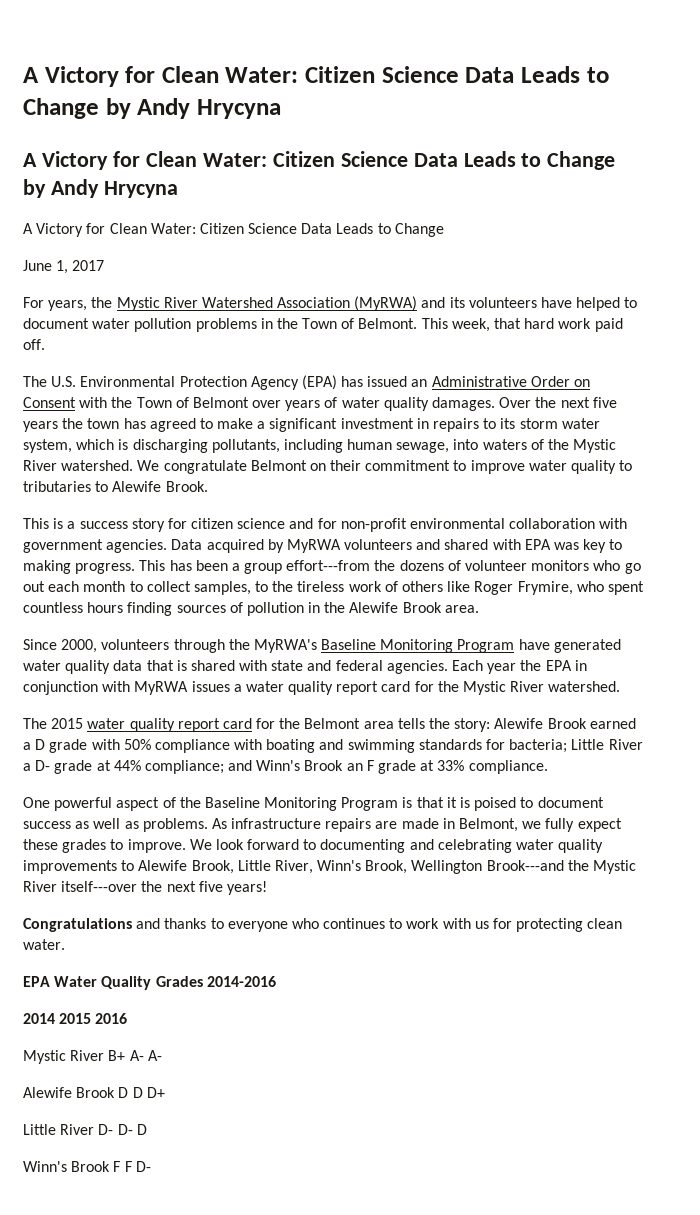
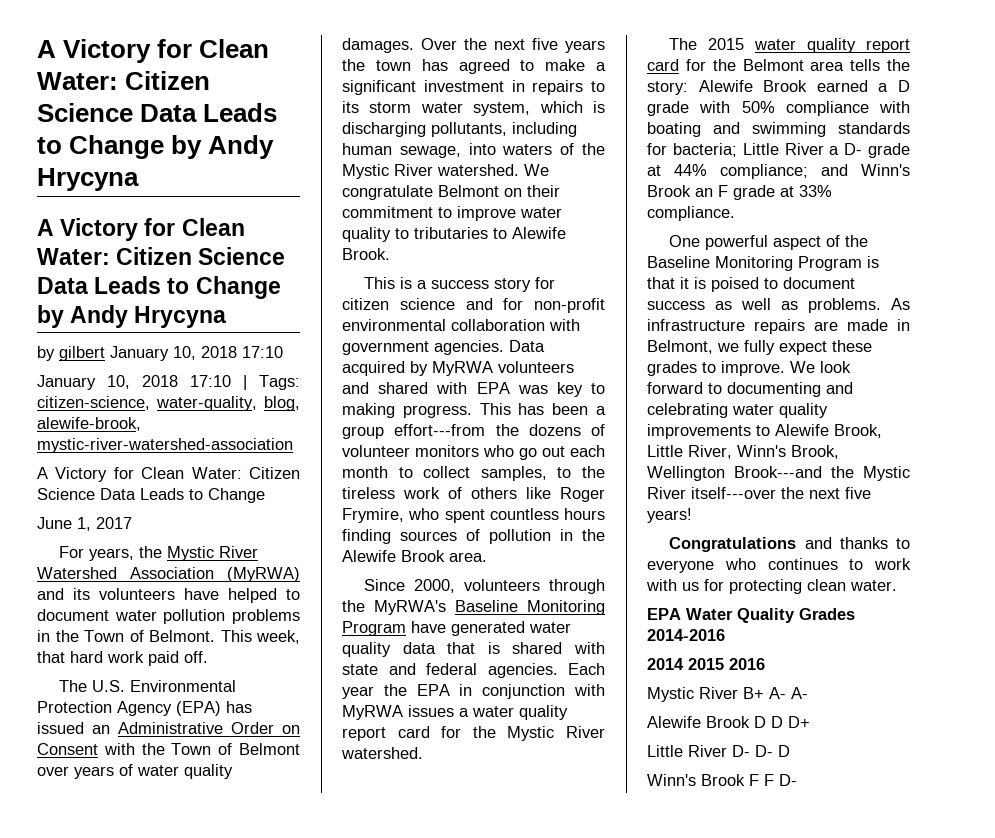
(178, 189) none -> [37,346,283,361] [37,375,300,390] [37,396,300,411] [37,417,141,431] [37,438,293,453] // by gilbert January 10, 2018 17:10 // January 10, 2018 17:10 | Tags: citizen-science, water-quality, blog, alewife-brook, mystic-river-watershed-association

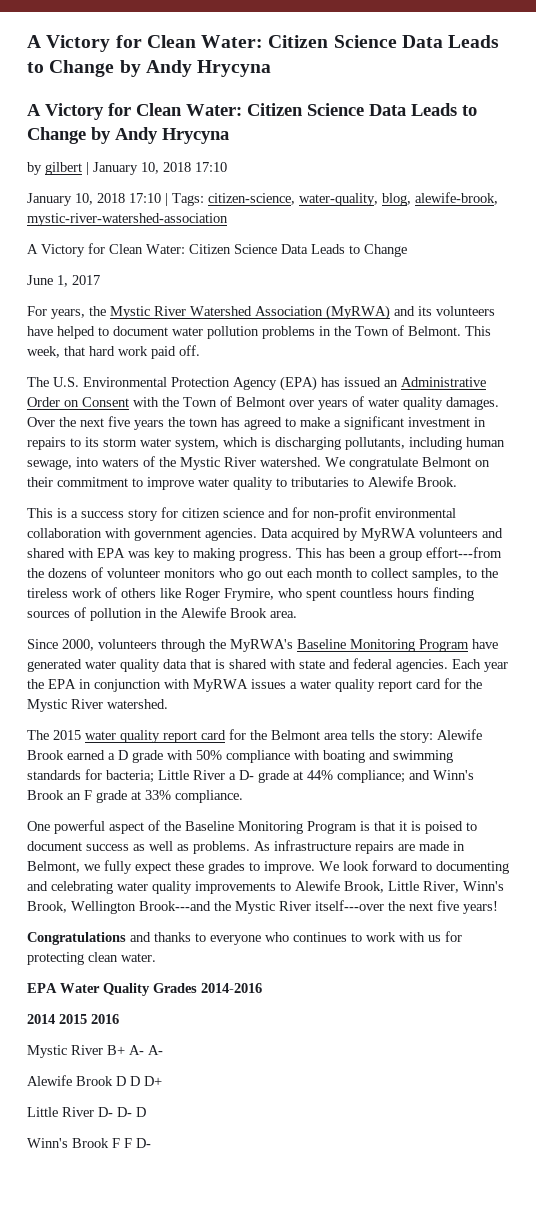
(105, 353) none -> [86,162,89,175] |

